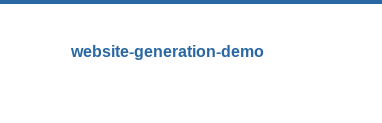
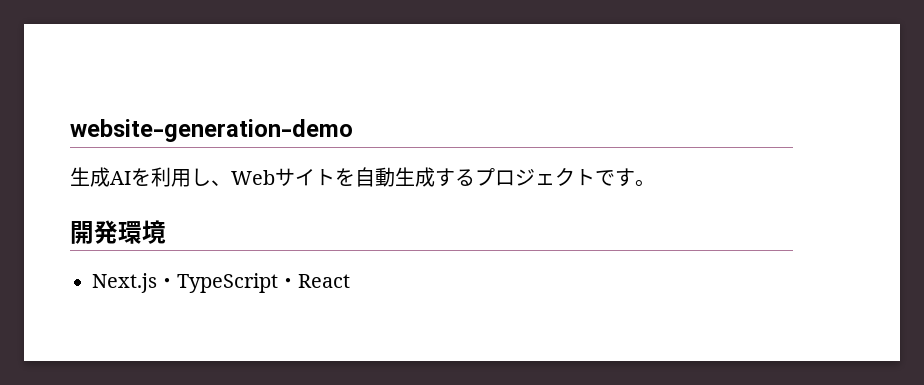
(264, 52) none -> [70,167,655,187] [70,220,166,244] [92,273,350,293] // 生成AIを利用し、Webサイトを自動生成するプロジェクトです。 // 開発環境 // Next.js・TypeScript・React

